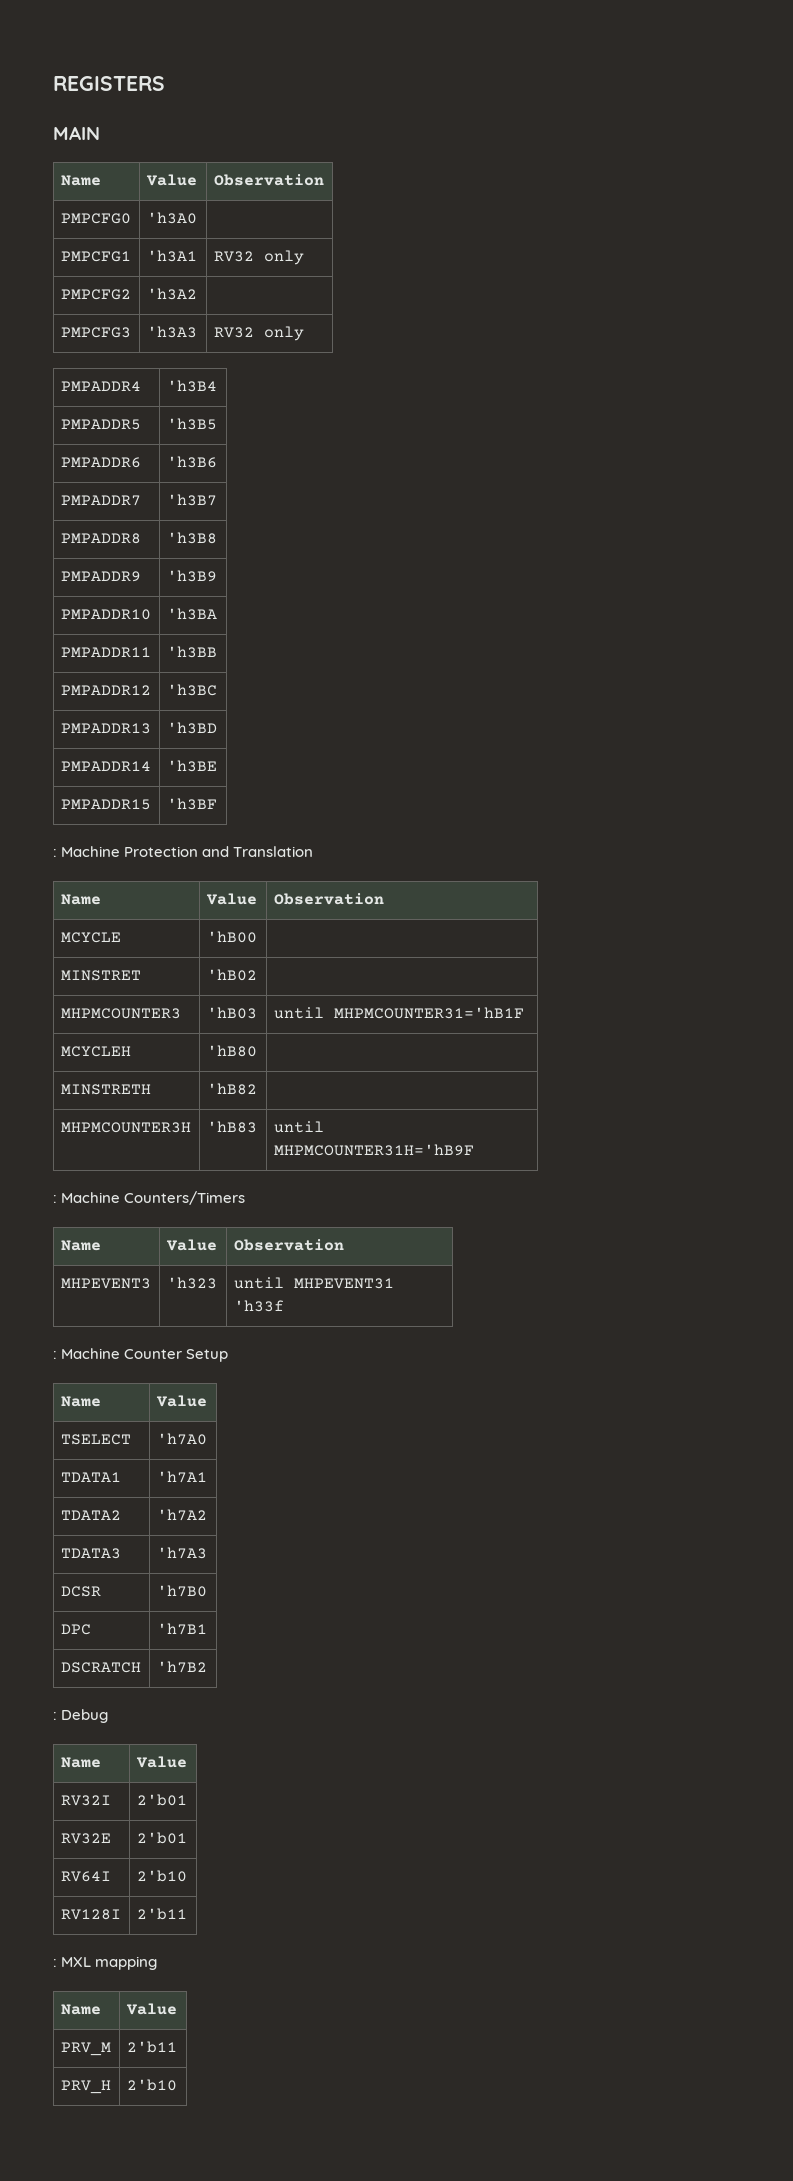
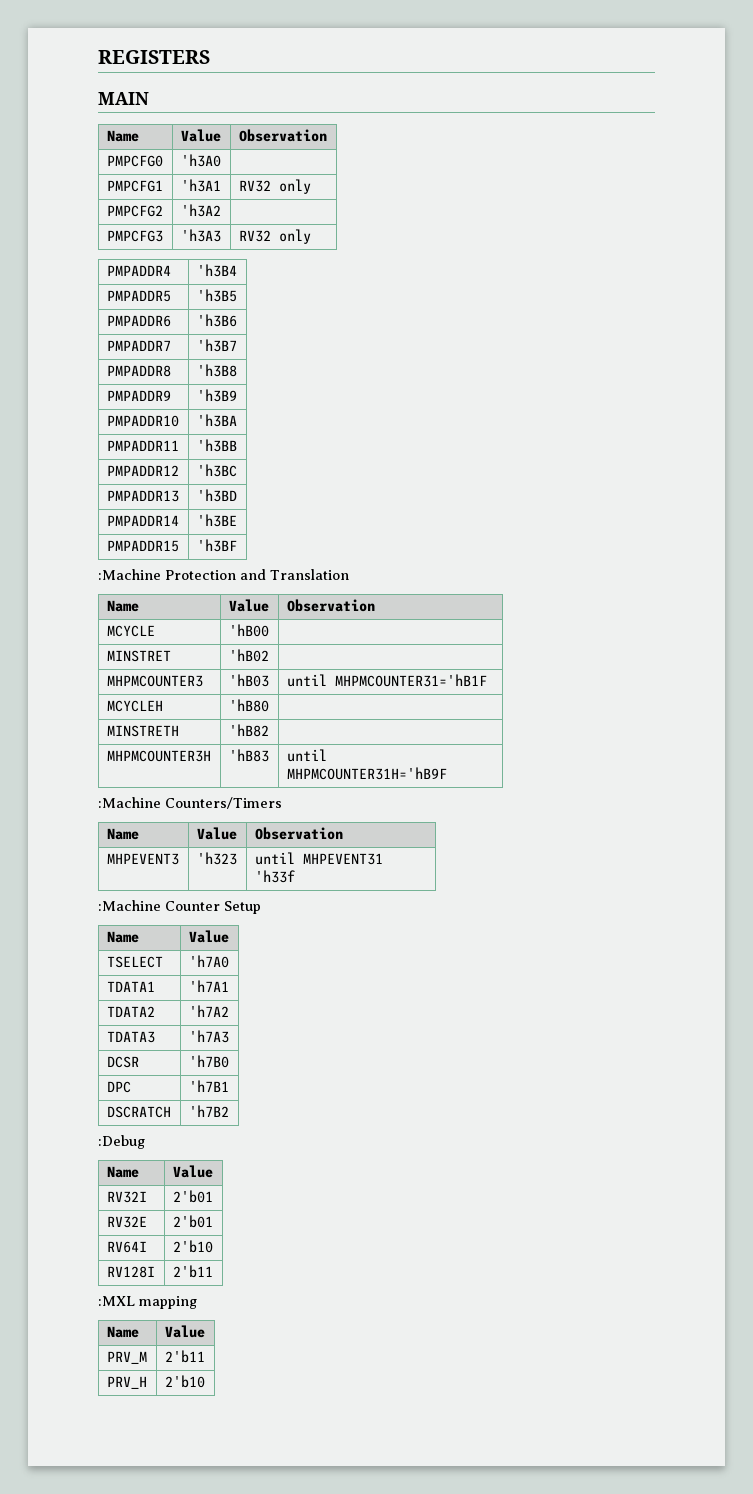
[53,846,121,857] : Machine -> [98,569,161,580] :Machine
[53,1192,121,1203] : Machine -> [98,797,161,808] :Machine
[53,1348,121,1359] : Machine -> [98,900,161,911] :Machine
[53,1709,109,1723] : Debug -> [98,1135,145,1149] :Debug
[53,1957,92,1967] : MXL -> [98,1296,135,1306] :MXL

